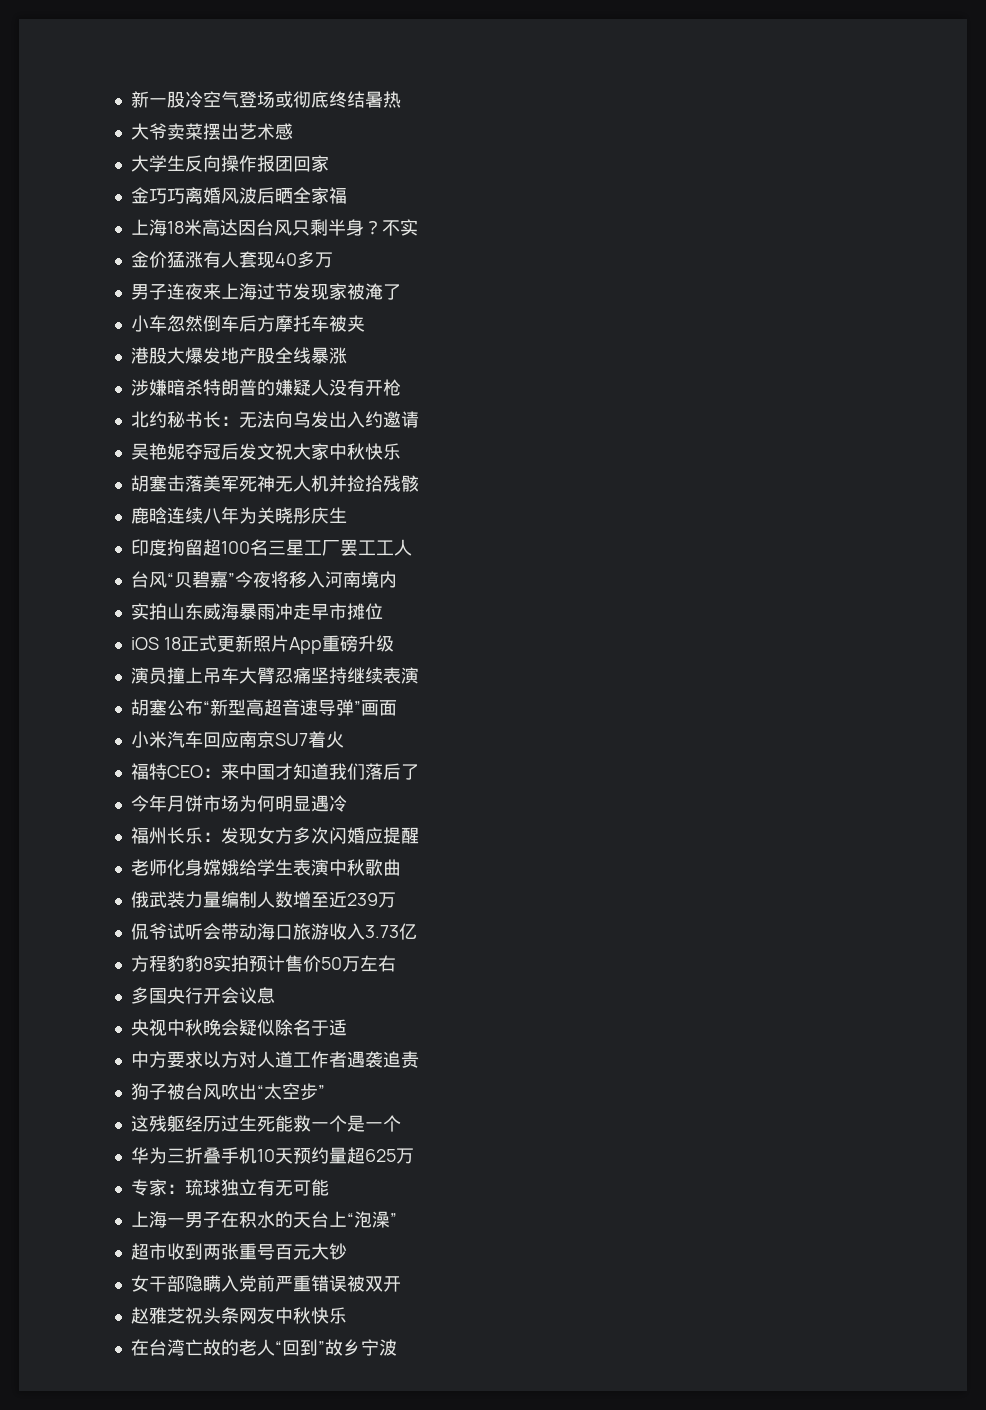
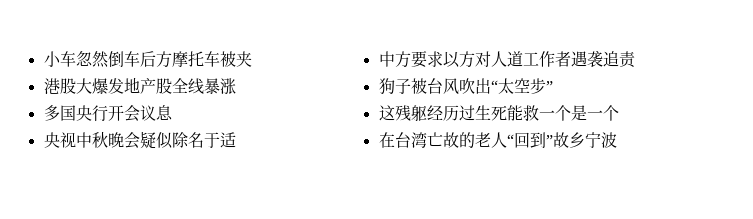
[130,91,401,108] [130,123,293,140] [130,155,329,172] [130,187,347,204] [130,219,418,236] [130,251,333,268] [130,283,401,300] 新一股冷空气登场或彻底终结暑热 // 大爷卖菜摆出艺术感 // 大学生反向操作报团回家 // 金巧巧离婚风波后晒全家福 // 上海18米高达因台风只剩半身？不实 // 金价猛涨有人套现40多万 // 男子连夜来上海过节发现家被淹了 // -> (43, 59) none
[130,379,401,396] [130,411,419,428] [130,443,401,460] [130,475,419,492] [130,507,347,524] [130,539,412,556] [130,571,397,588] [130,603,383,620] [130,635,394,654] [130,667,419,684] [130,699,397,716] [130,731,344,748] [130,763,419,780] [130,795,347,812] [130,827,419,844] [130,859,401,876] [130,891,396,908] [130,923,417,940] [130,955,396,972] // 涉嫌暗杀特朗普的嫌疑人没有开枪 // 北约秘书长：无法向乌发出入约邀请 // 吴艳妮夺冠后发文祝大家中秋快乐 // 胡塞击落美军死神无人机并捡拾残骸 // 鹿晗连续八年为关晓彤庆生 // 印度拘留超100名三星工厂罢工工人 // 台风“贝碧嘉”今夜将移入河南境内 // 实拍山东威海暴雨冲走早市摊位 // iOS 18正式更新照片App重磅升级 // 演员撞上吊车大臂忍痛坚持继续表演 // 胡塞公布“新型高超音速导弹”画面 // 小米汽车回应南京SU7着火 // 福特CEO：来中国才知道我们落后了 // 今年月饼市场为何明显遇冷 // 福州长乐：发现女方多次闪婚应提醒 // 老师化身嫦娥给学生表演中秋歌曲 // 俄武装力量编制人数增至近239万 // 侃爷试听会带动海口旅游收入3.73亿 // 方程豹豹8实拍预计售价50万左右 -> (236, 86) none
[130,1147,414,1164] [130,1179,329,1196] [130,1211,397,1228] [130,1243,347,1260] [130,1275,401,1292] [130,1307,347,1324] // 华为三折叠手机10天预约量超625万 // 专家：琉球独立有无可能 // 上海一男子在积水的天台上“泡澡” // 超市收到两张重号百元大钞 // 女干部隐瞒入党前严重错误被双开 // 赵雅芝祝头条网友中秋快乐 -> (619, 113) none

